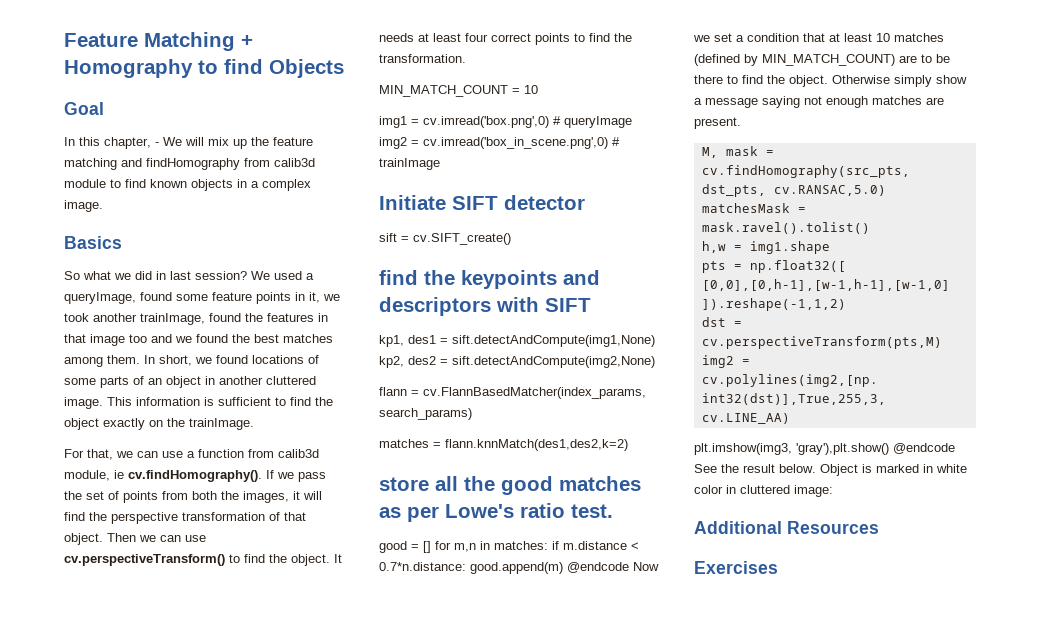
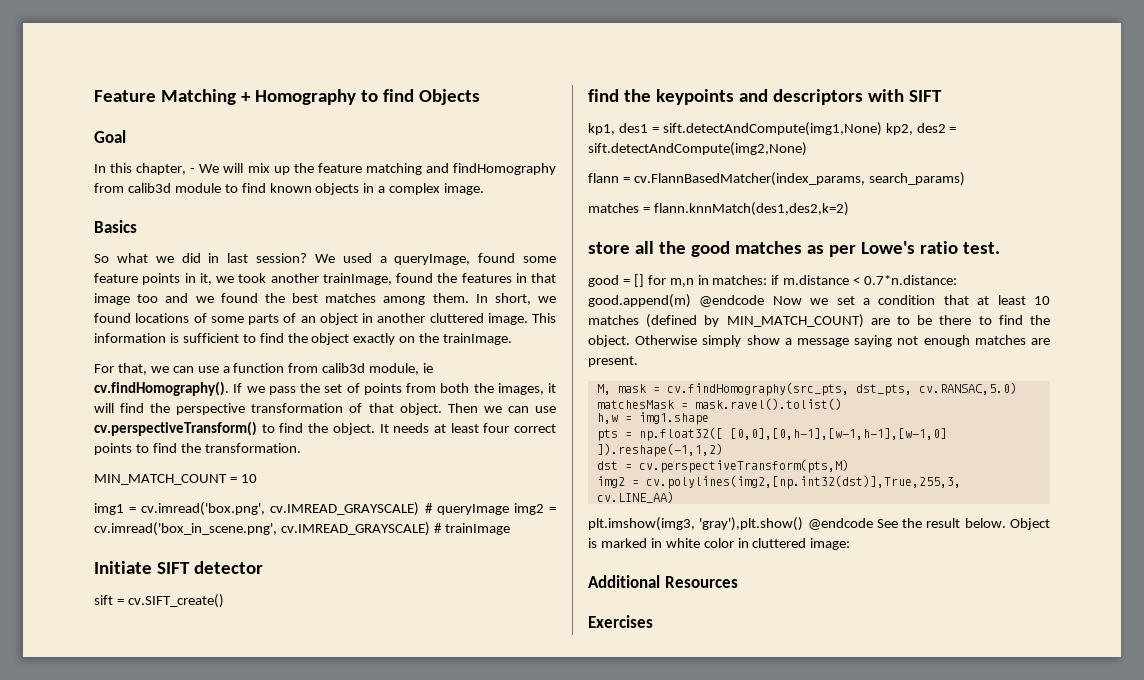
[423,116,549,128] cv.imread('box.png',0) -> [141,502,420,516] cv.imread('box.png', cv.IMREAD_GRAYSCALE)
[423,137,608,149] cv.imread('box_in_scene.png',0) -> [94,522,430,536] cv.imread('box_in_scene.png', cv.IMREAD_GRAYSCALE)

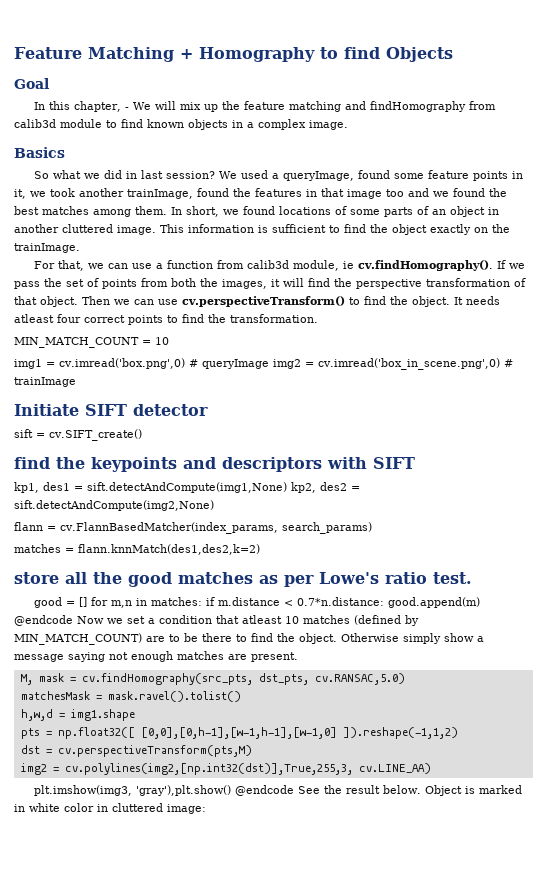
[433,423,479,433] at least -> [14,314,54,323] atleast
[141,502,420,516] cv.imread('box.png', cv.IMREAD_GRAYSCALE) -> [59,358,185,369] cv.imread('box.png',0)
[94,522,430,536] cv.imread('box_in_scene.png', cv.IMREAD_GRAYSCALE) -> [317,358,500,370] cv.imread('box_in_scene.png',0)
[977,295,1026,305] at least -> [242,615,282,624] atleast
[596,413,618,424] h,w -> [20,709,53,721] h,w,d
[588,575,738,588] [588,615,653,628] // Additional Resources // Exercises -> (206, 809) none

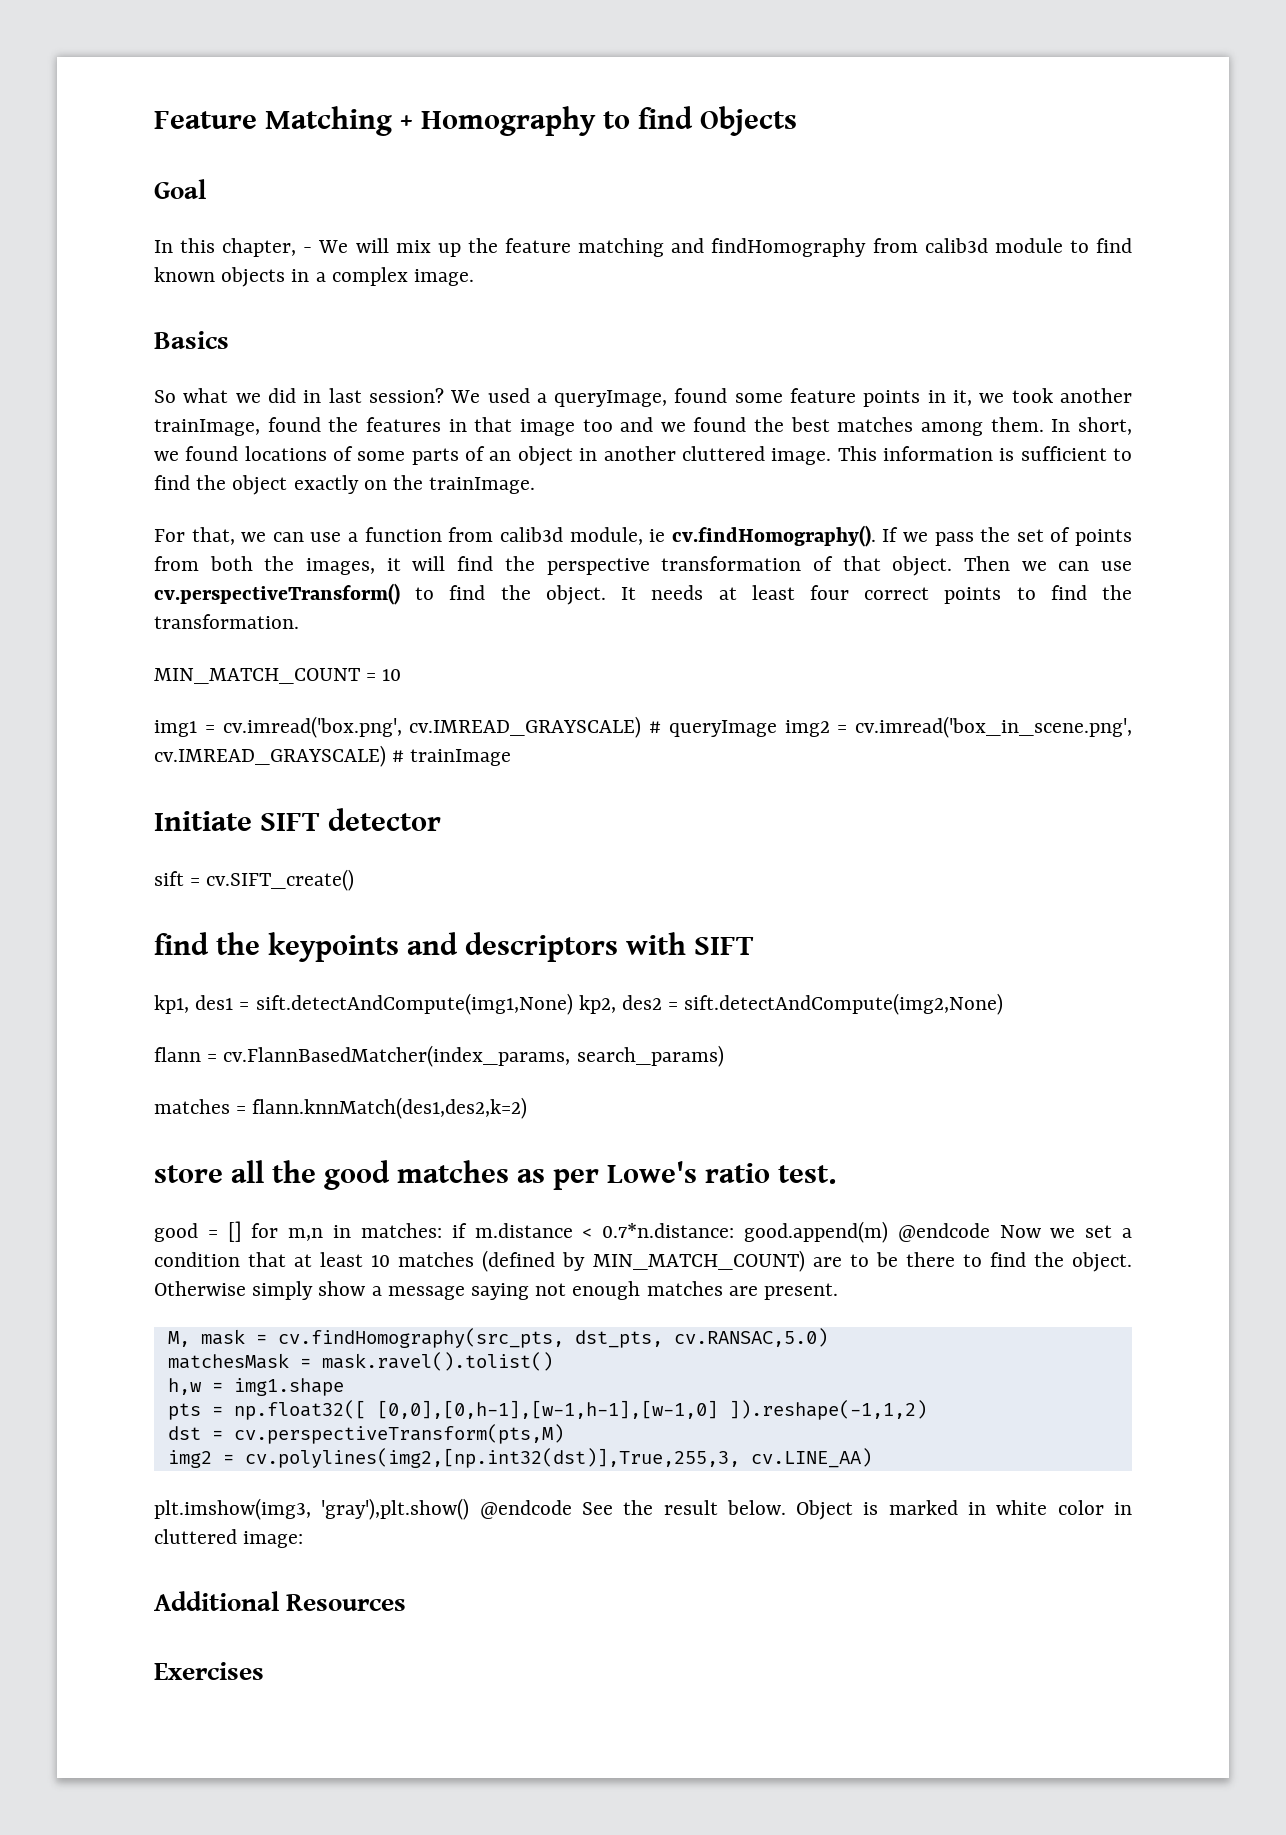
[14,314,54,323] atleast -> [718,585,795,600] at least
[59,358,185,369] cv.imread('box.png',0) -> [222,716,642,738] cv.imread('box.png', cv.IMREAD_GRAYSCALE)
[317,358,500,370] cv.imread('box_in_scene.png',0) -> [855,716,1132,738] [154,745,386,767] cv.imread('box_in_scene.png', cv.IMREAD_GRAYSCALE)
[242,615,282,624] atleast -> [294,1252,364,1267] at least
[20,709,53,721] h,w,d -> [167,1378,202,1395] h,w
(206, 809) none -> [154,1591,407,1611] [154,1662,264,1680] // Additional Resources // Exercises

